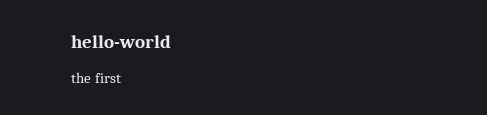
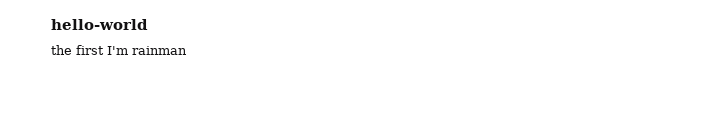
(121, 78) none -> [107,46,187,55] I'm rainman

